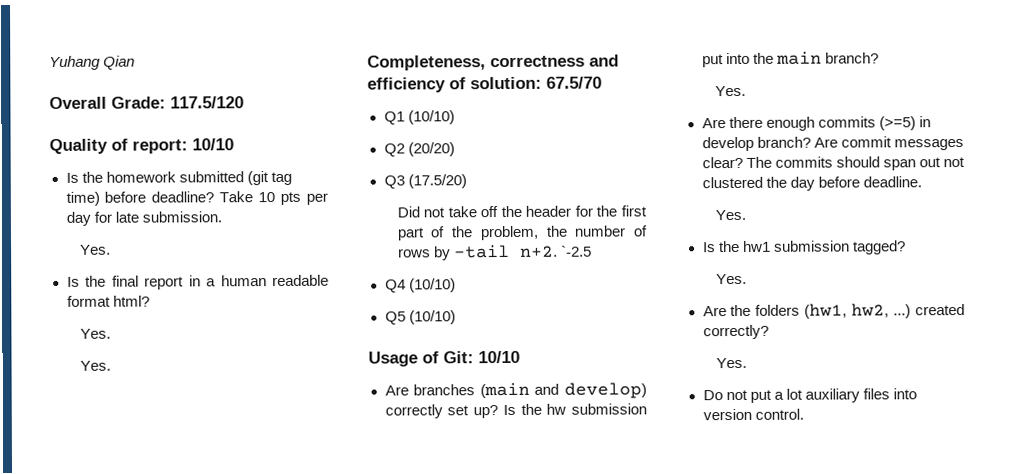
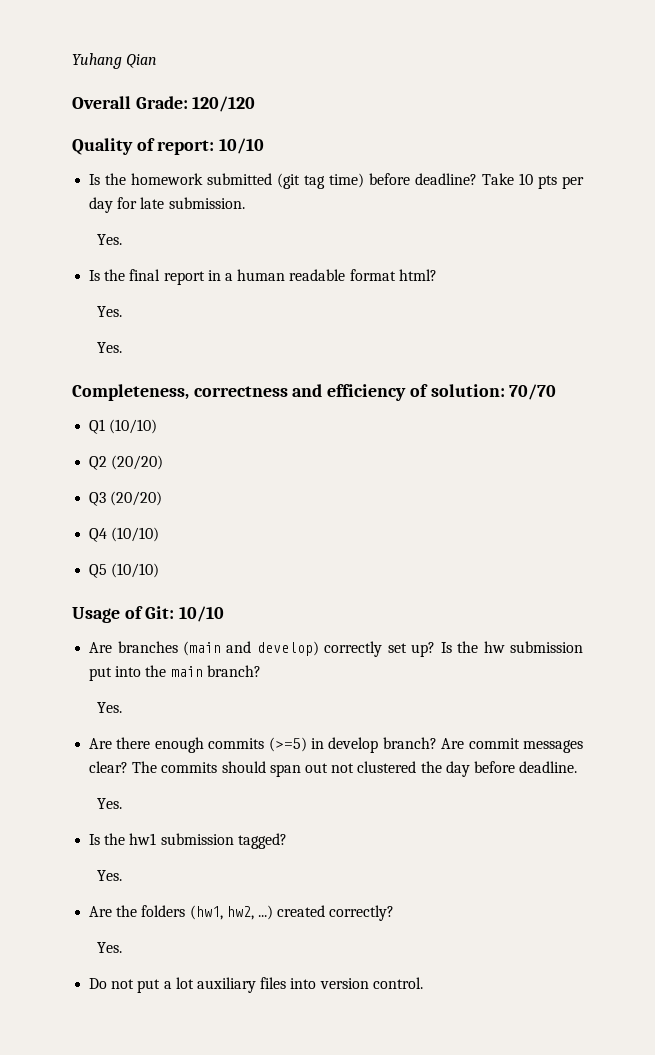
[170,96,244,109] 117.5/120 -> [192,96,256,112] 120/120
[546,76,602,89] 67.5/70 -> [509,384,557,400] 70/70
[407,174,467,189] [396,205,647,218] [396,225,647,241] [397,244,592,261] (17.5/20) // Did not take off the header for the first part of the problem, the number of rows by -tail n+2. `-2.5 -> [110,491,163,506] (20/20)

